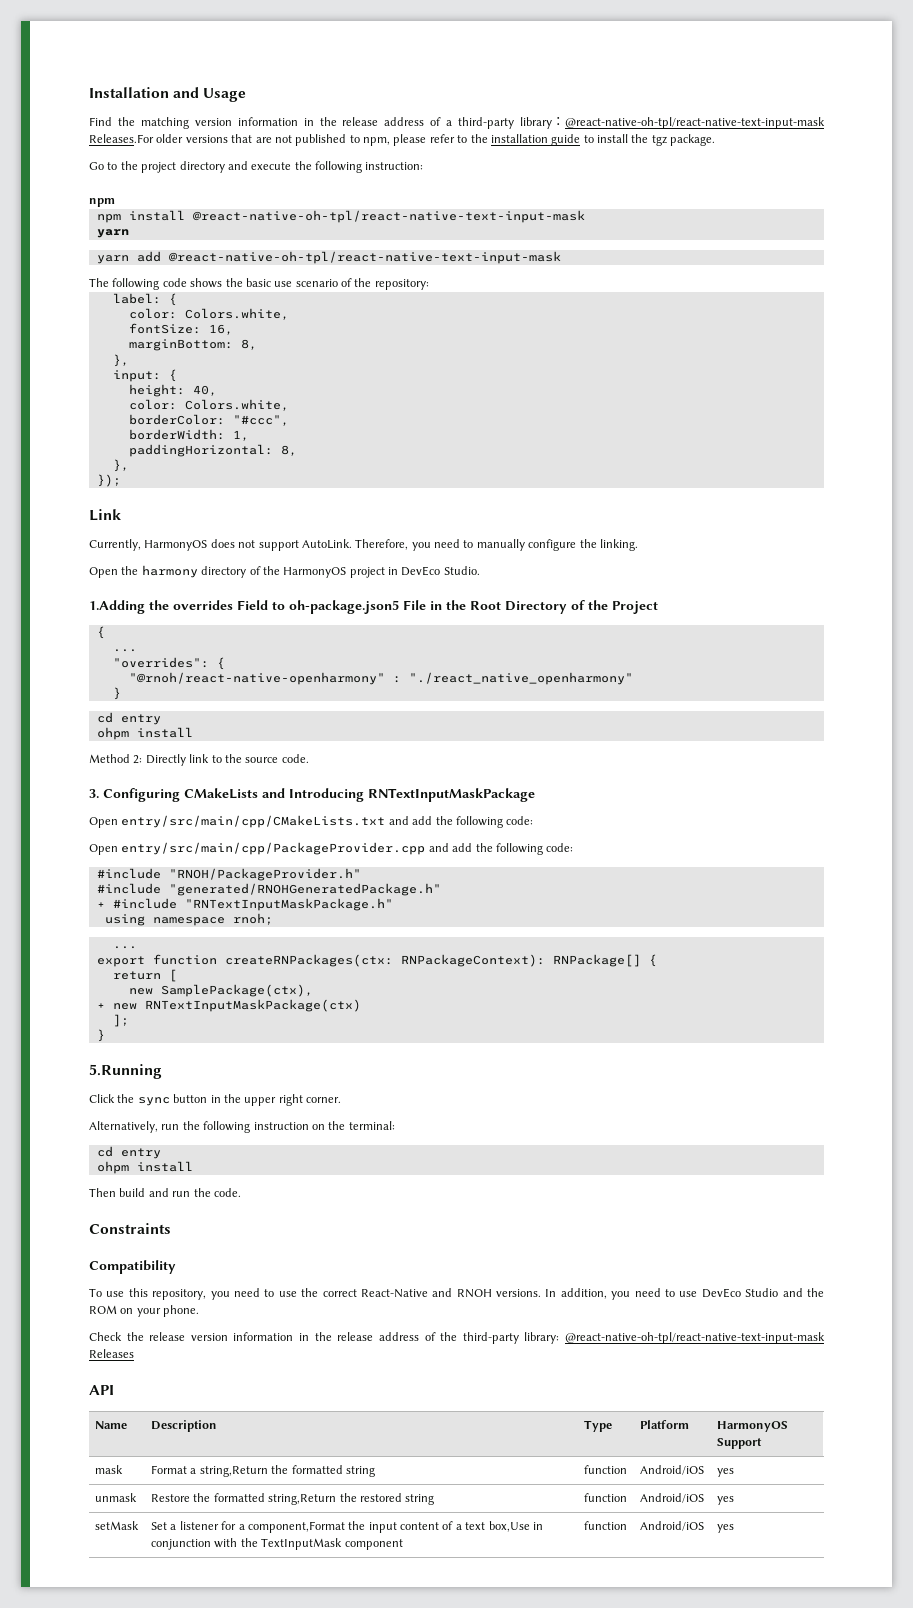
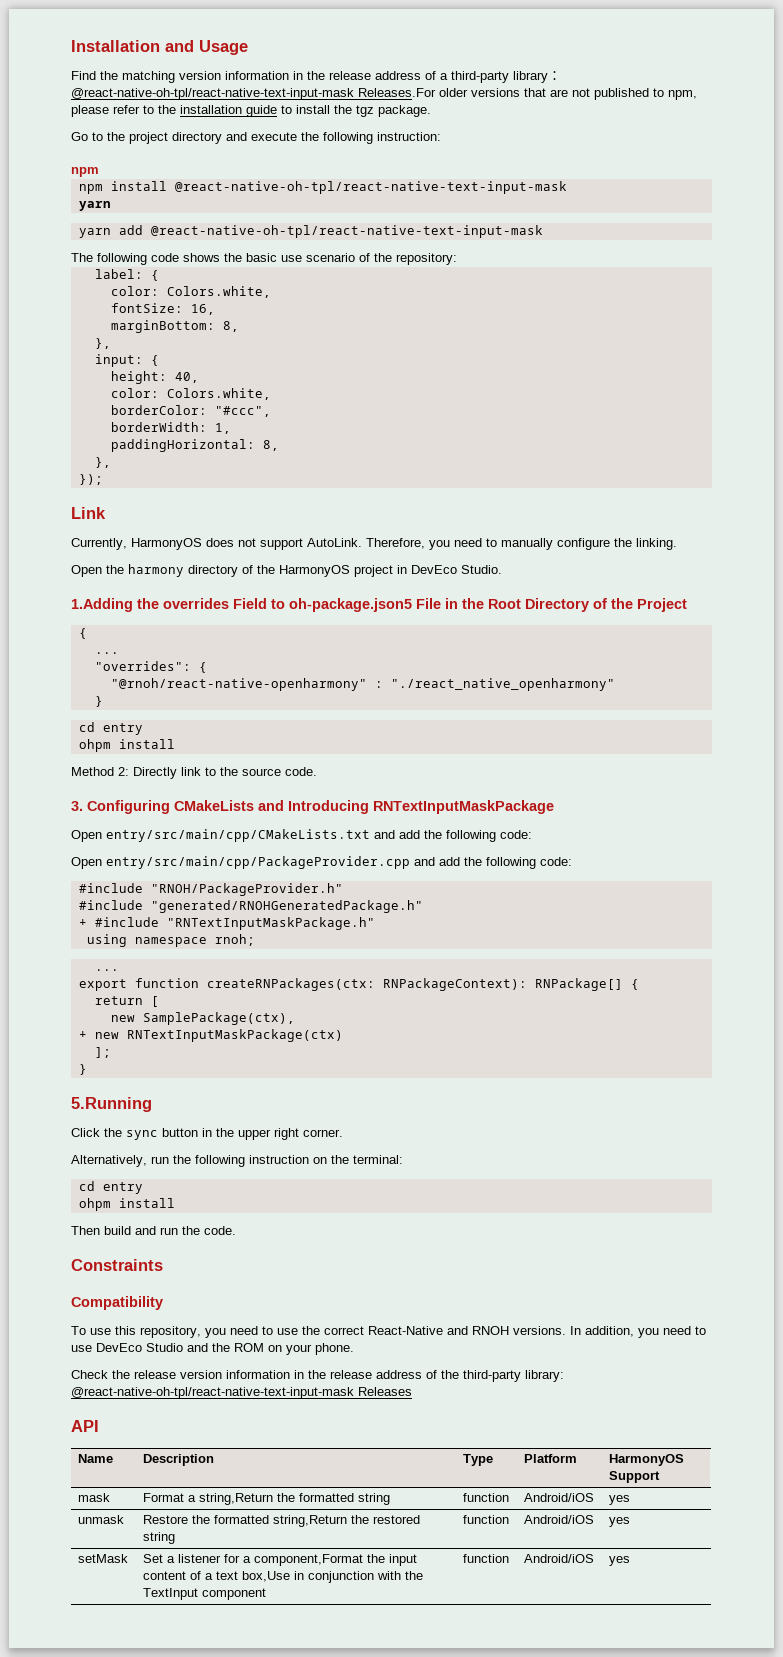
[261,1538,343,1550] TextInputMask -> [143,1588,199,1600] TextInput

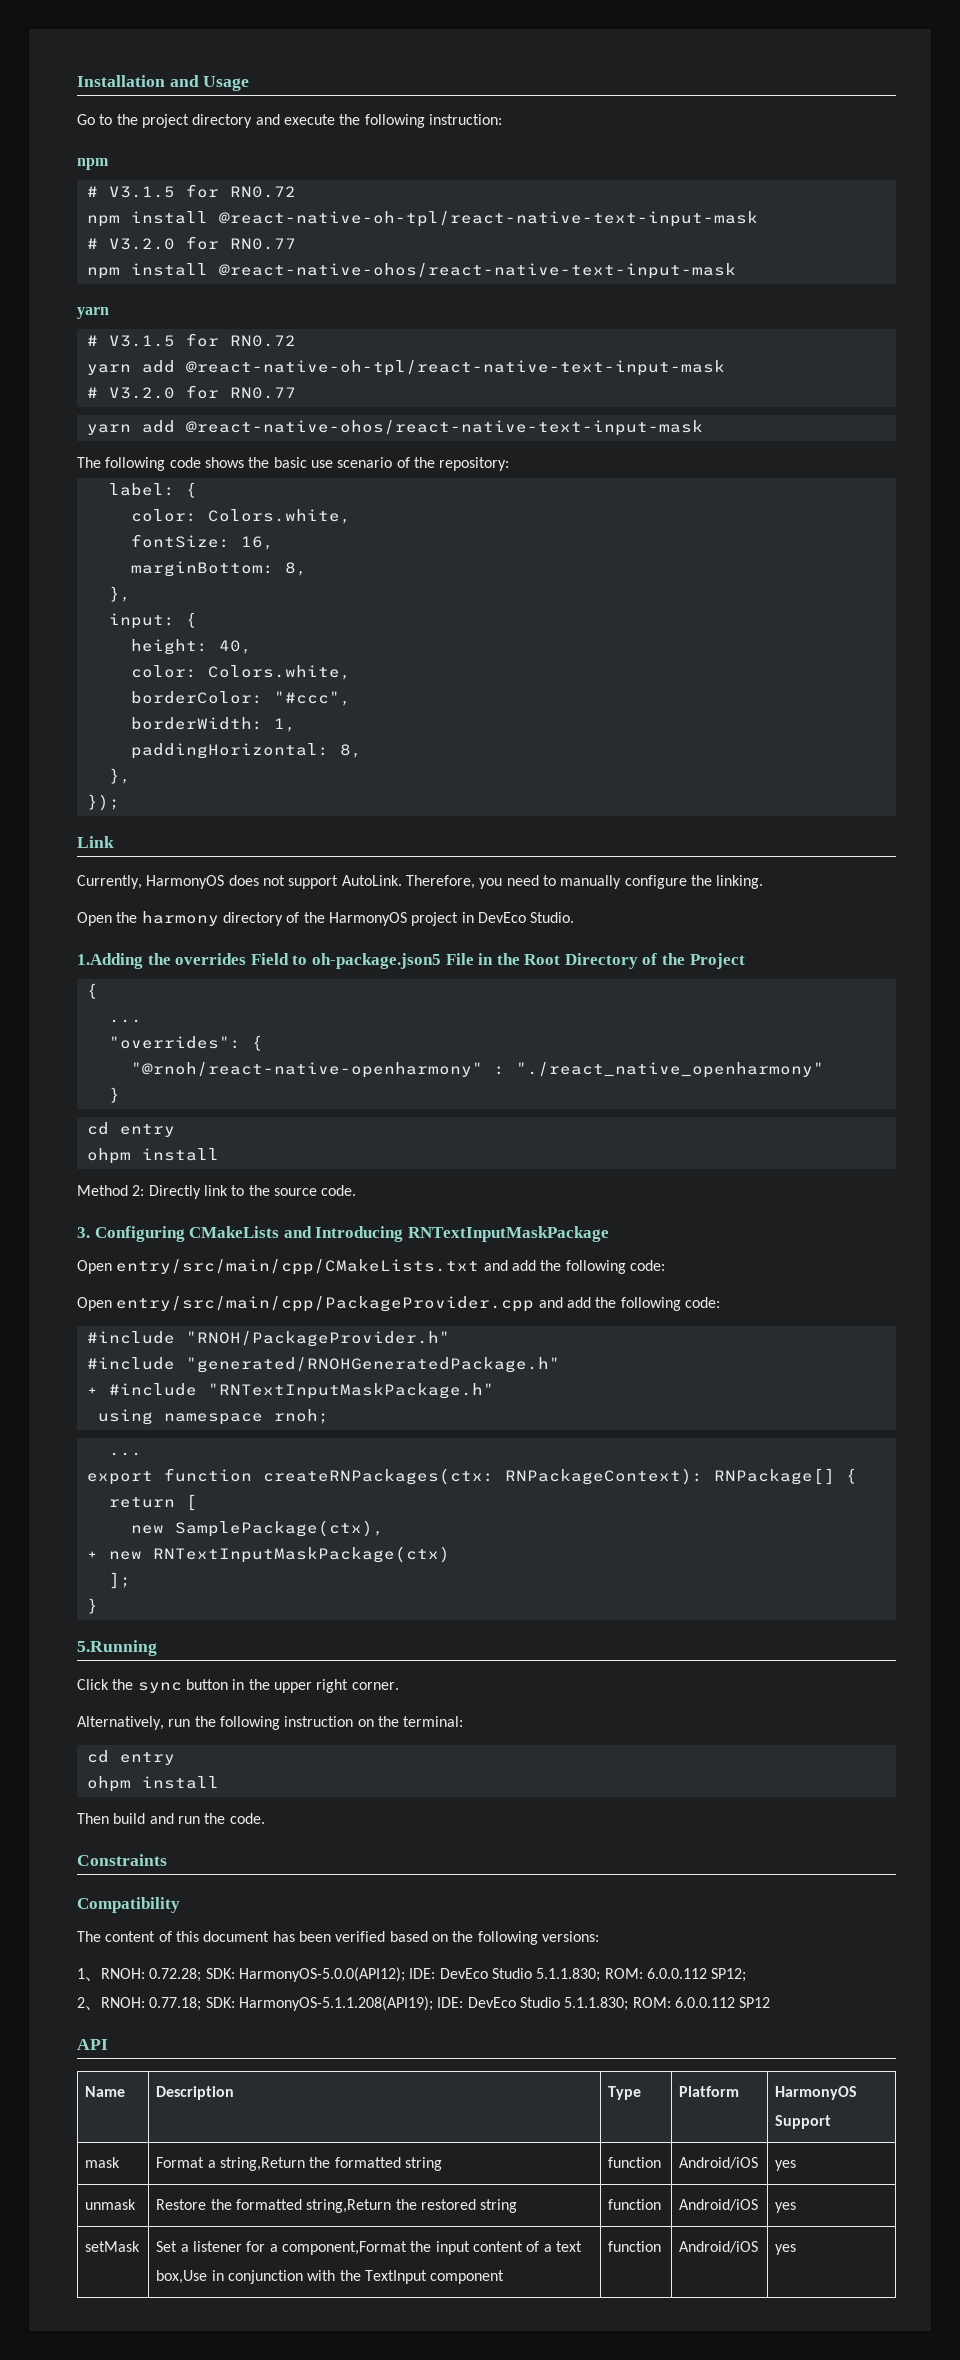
[71,71,561,83] [71,88,697,100] [71,105,431,117] // Find the matching version information in the release address of a third-party library：@react-native-oh-tpl/react-native-text-input-mask Releases.For older versions that are not published to npm, please refer to the installation guide to install the tgz package. -> (250, 83) none
(99, 172) none -> [86,184,296,198] // # V3.1.5 for RN0.72
[78,201,111,211] [78,225,543,238] yarn // yarn add @react-native-oh-tpl/react-native-text-input-mask -> [86,236,296,250] [86,263,736,279] [77,307,109,319] [86,333,296,347] [86,360,725,376] [86,385,296,399] [86,420,703,436] # V3.2.0 for RN0.77 // npm install @react-native-ohos/react-native-text-input-mask // yarn // # V3.1.5 for RN0.72 // yarn add @react-native-oh-tpl/react-native-text-input-mask // # V3.2.0 for RN0.77 // yarn add @react-native-ohos/react-native-text-input-mask
[71,1326,706,1338] [71,1343,354,1355] [71,1370,564,1382] [71,1387,412,1399] To use this repository, you need to use the correct React-Native and RNOH versions. In addition, you need to use DevEco Studio and the ROM on your phone. // Check the release version information in the release address of the third-party library: @react-native-oh-tpl/react-native-text-input-mask Releases -> [77,1931,599,1945] [77,1967,747,1982] [77,1996,771,2011] The content of this document has been verified based on the following versions: // 1、RNOH: 0.72.28; SDK: HarmonyOS-5.0.0(API12); IDE: DevEco Studio 5.1.1.830; ROM: 6.0.0.112 SP12; // 2、RNOH: 0.77.18; SDK: HarmonyOS-5.1.1.208(API19); IDE: DevEco Studio 5.1.1.830; ROM: 6.0.0.112 SP12

